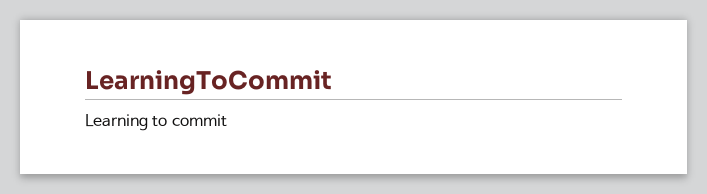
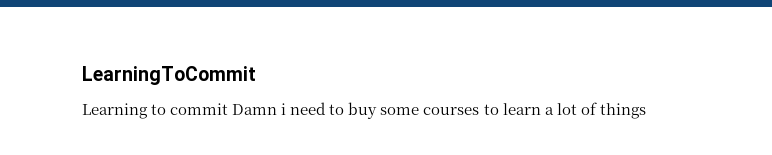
(227, 120) none -> [232,102,646,119] Damn i need to buy some courses to learn a lot of things

